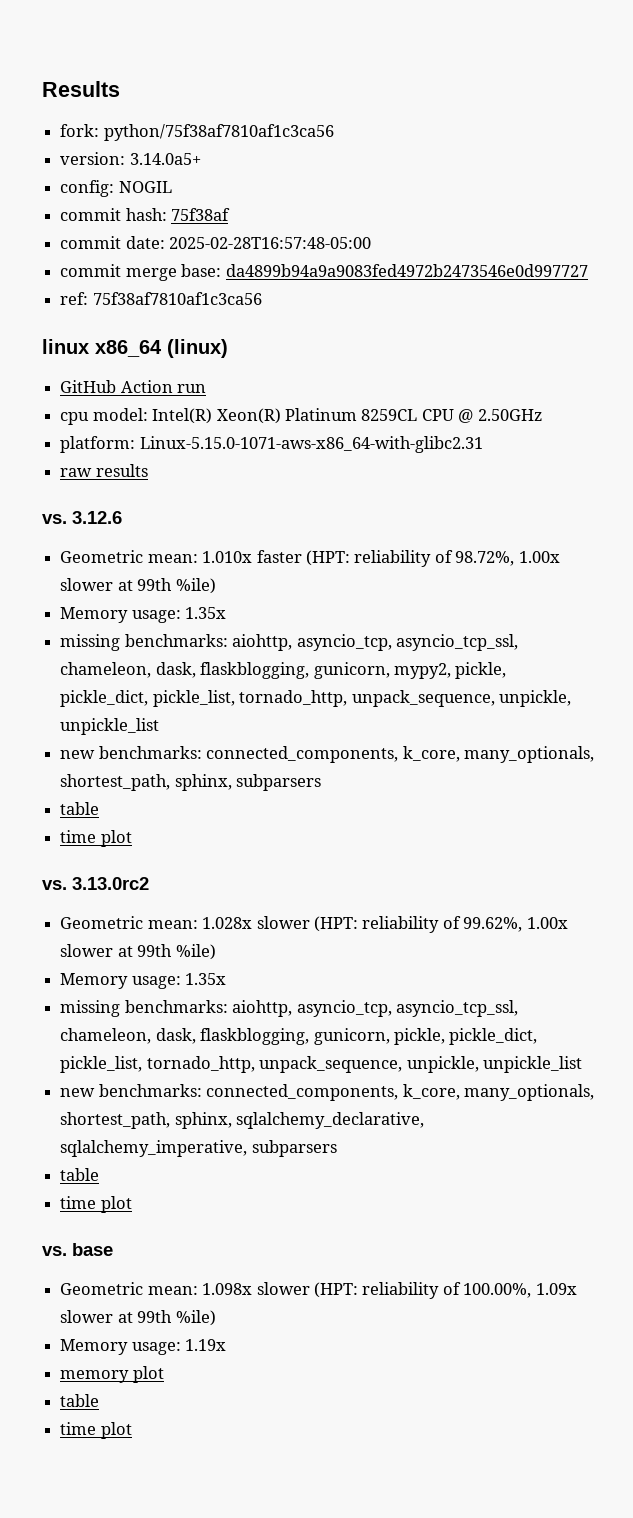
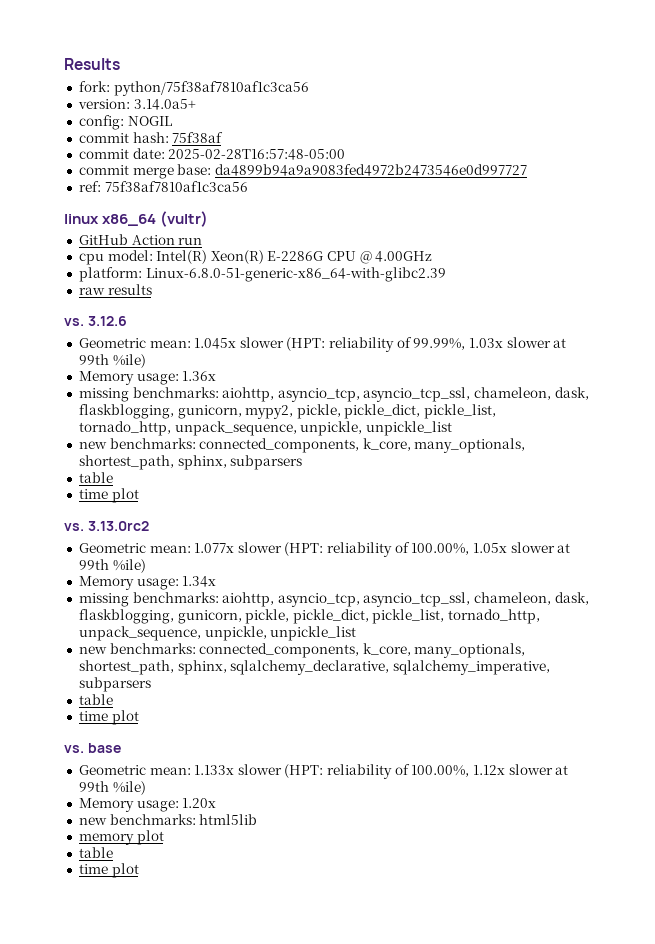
[167,339,228,358] (linux) -> [160,211,209,227] (vultr)
[284,408,418,421] Platinum 8259CL -> [267,251,324,261] E-2286G
[477,409,542,421] 2.50GHz -> [375,251,433,262] 4.00GHz
[139,436,483,453] Linux-5.15.0-1071-aws-x86_64-with-glibc2.31 -> [145,267,446,282] Linux-6.8.0-51-generic-x86_64-with-glibc2.39
[202,550,560,567] [60,578,216,594] [60,607,227,623] 1.010x faster (HPT: reliability of 98.72%, 1.00x slower at 99th %ile) // Memory usage: 1.35x -> [194,337,567,352] [78,354,146,368] [78,371,217,385] 1.045x slower (HPT: reliability of 99.99%, 1.03x slower at 99th %ile) // Memory usage: 1.36x
[202,916,568,933] [60,944,216,960] [60,973,227,989] 1.028x slower (HPT: reliability of 99.62%, 1.00x slower at 99th %ile) // Memory usage: 1.35x -> [194,542,571,557] [78,559,146,573] [78,576,217,590] 1.077x slower (HPT: reliability of 100.00%, 1.05x slower at 99th %ile) // Memory usage: 1.34x
[202,1282,577,1299] [60,1310,216,1326] [60,1339,227,1355] 1.098x slower (HPT: reliability of 100.00%, 1.09x slower at 99th %ile) // Memory usage: 1.19x -> [194,764,569,779] [78,781,146,795] [78,798,217,812] [78,814,258,825] 1.133x slower (HPT: reliability of 100.00%, 1.12x slower at 99th %ile) // Memory usage: 1.20x // new benchmarks: html5lib

